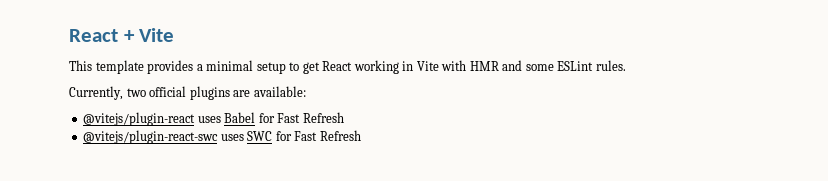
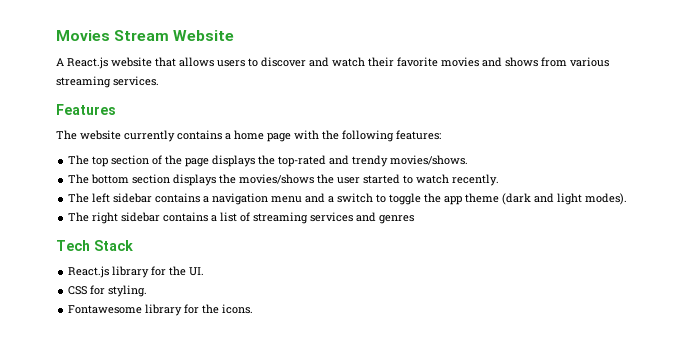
[69,28,175,42] [69,60,626,74] [69,86,306,100] [83,112,344,126] [83,130,361,144] React + Vite // This template provides a minimal setup to get React working in Vite with HMR and some ESLint rules. // Currently, two official plugins are available: // @vitejs/plugin-react uses Babel for Fast Refresh // @vitejs/plugin-react-swc uses SWC for Fast Refresh -> [56,30,235,41] [56,57,609,69] [56,76,159,88] [56,104,116,115] [56,130,441,142] [68,155,469,167] [68,174,500,186] [68,193,628,205] [68,212,415,224] [56,240,133,251] [68,266,205,278] [68,285,148,297] [68,304,254,316] Movies Stream Website // A React.js website that allows users to discover and watch their favorite movies and shows from various streaming services. // Features // The website currently contains a home page with the following features: // The top section of the page displays the top-rated and trendy movies/shows. // The bottom section displays the movies/shows the user started to watch recently. // The left sidebar contains a navigation menu and a switch to toggle the app theme (dark and light modes). // The right sidebar contains a list of streaming services and genres // Tech Stack // React.js library for the UI. // CSS for styling. // Fontawesome library for the icons.

